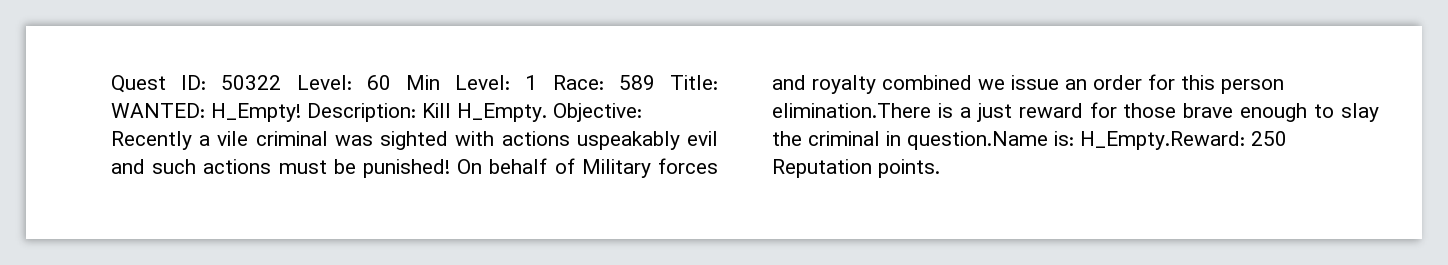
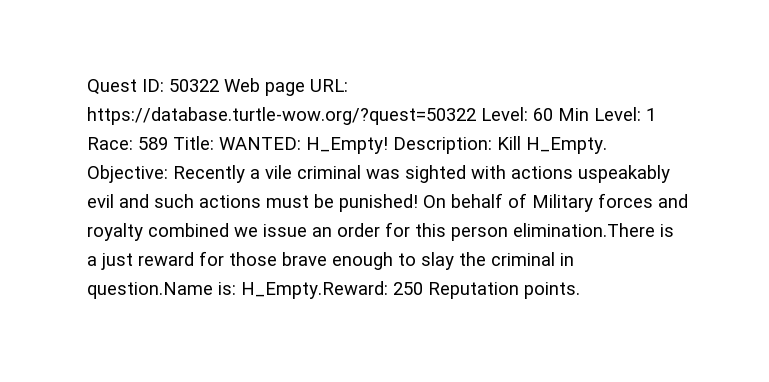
(282, 82) none -> [224,78,348,96] [87,107,476,125] Web page URL: https://database.turtle-wow.org/?quest=50322

